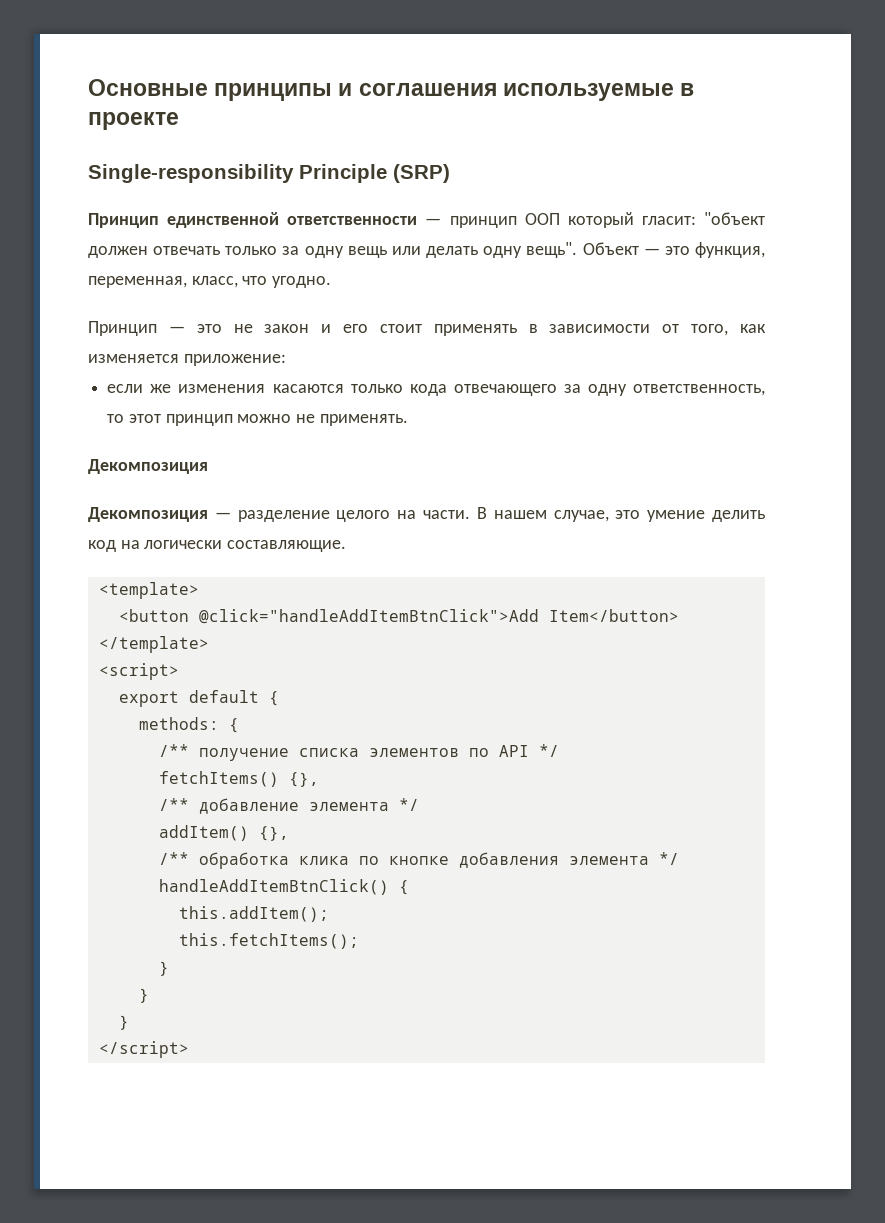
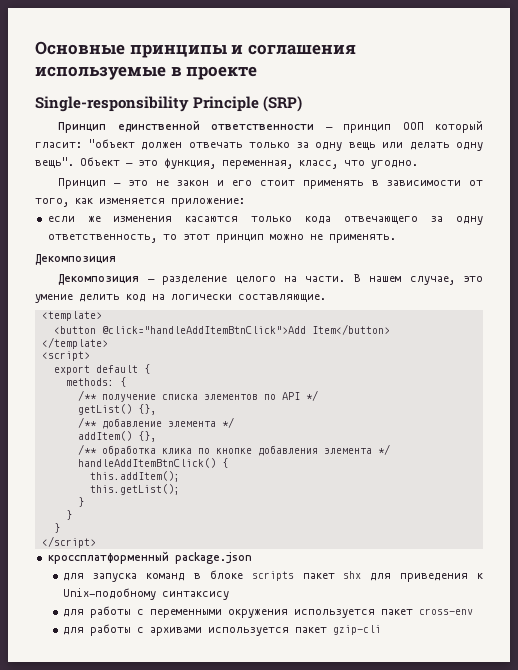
[158,771,279,787] fetchItems() -> [77,404,132,415] getList()
[178,933,359,949] this.fetchItems(); -> [89,484,180,495] this.getList();
(189, 1049) none -> [47,551,252,564] [63,570,483,582] [63,588,230,600] [63,606,474,618] [63,624,382,636] // кроссплатформенный package.json // для запуска команд в блоке scripts пакет shx для приведения к Unix-подобному синтаксису // для работы с переменными окружения используется пакет cross-env // для работы с архивами используется пакет gzip-cli

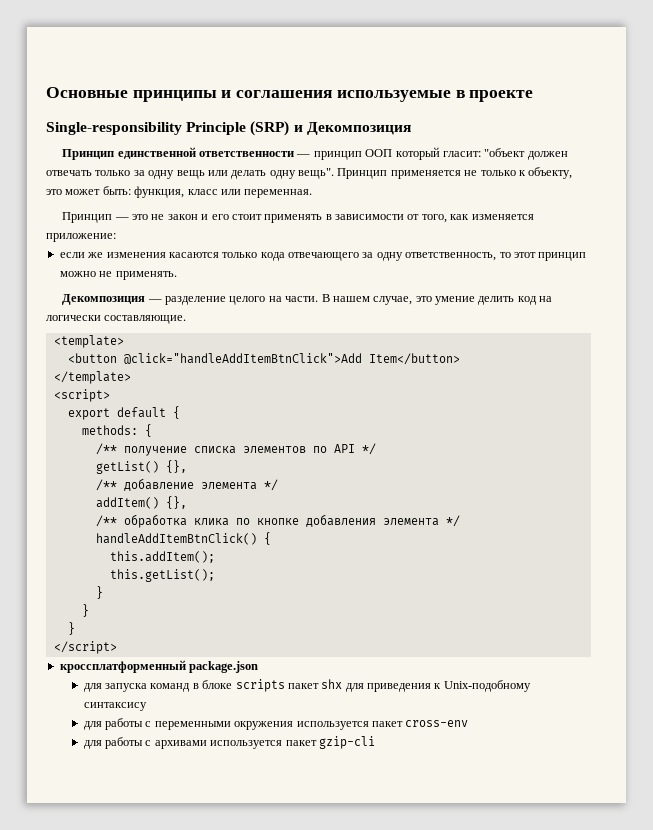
(303, 104) none -> [293,122,411,135] и Декомпозиция
[80,157,418,169] Объект — это функция, переменная, класс, что угодно. -> [337,167,573,179] [46,186,313,198] Принцип применяется не только к объекту, это может быть: функция, класс или переменная.
[58,274,140,285] // Декомпозиция -> (146, 299) none

